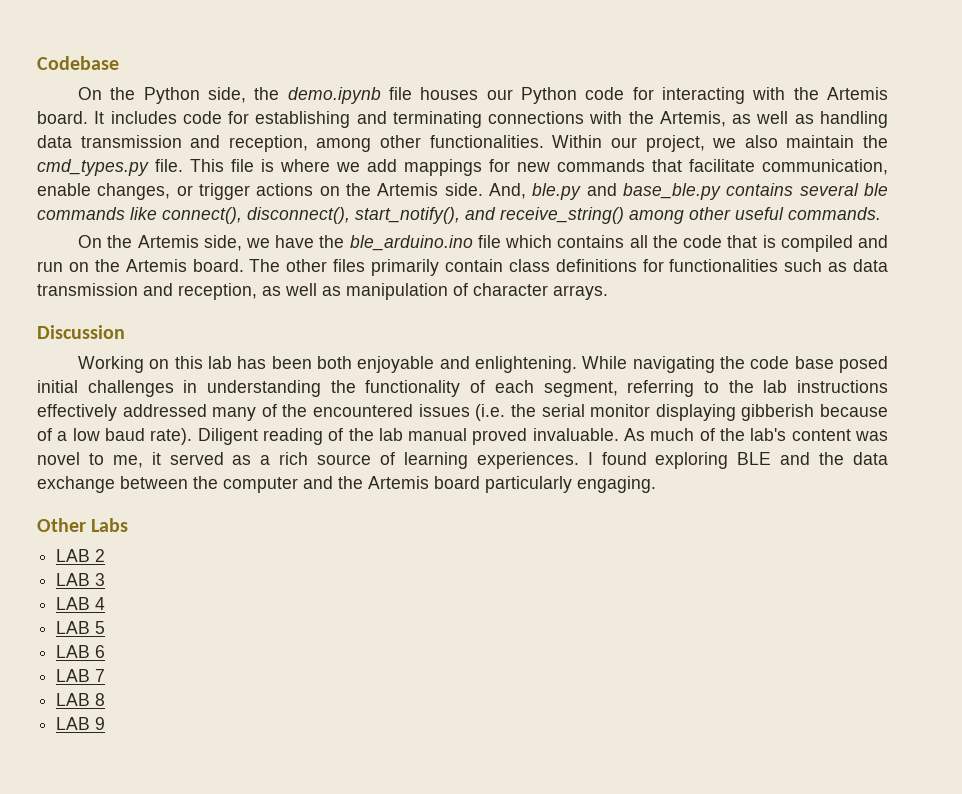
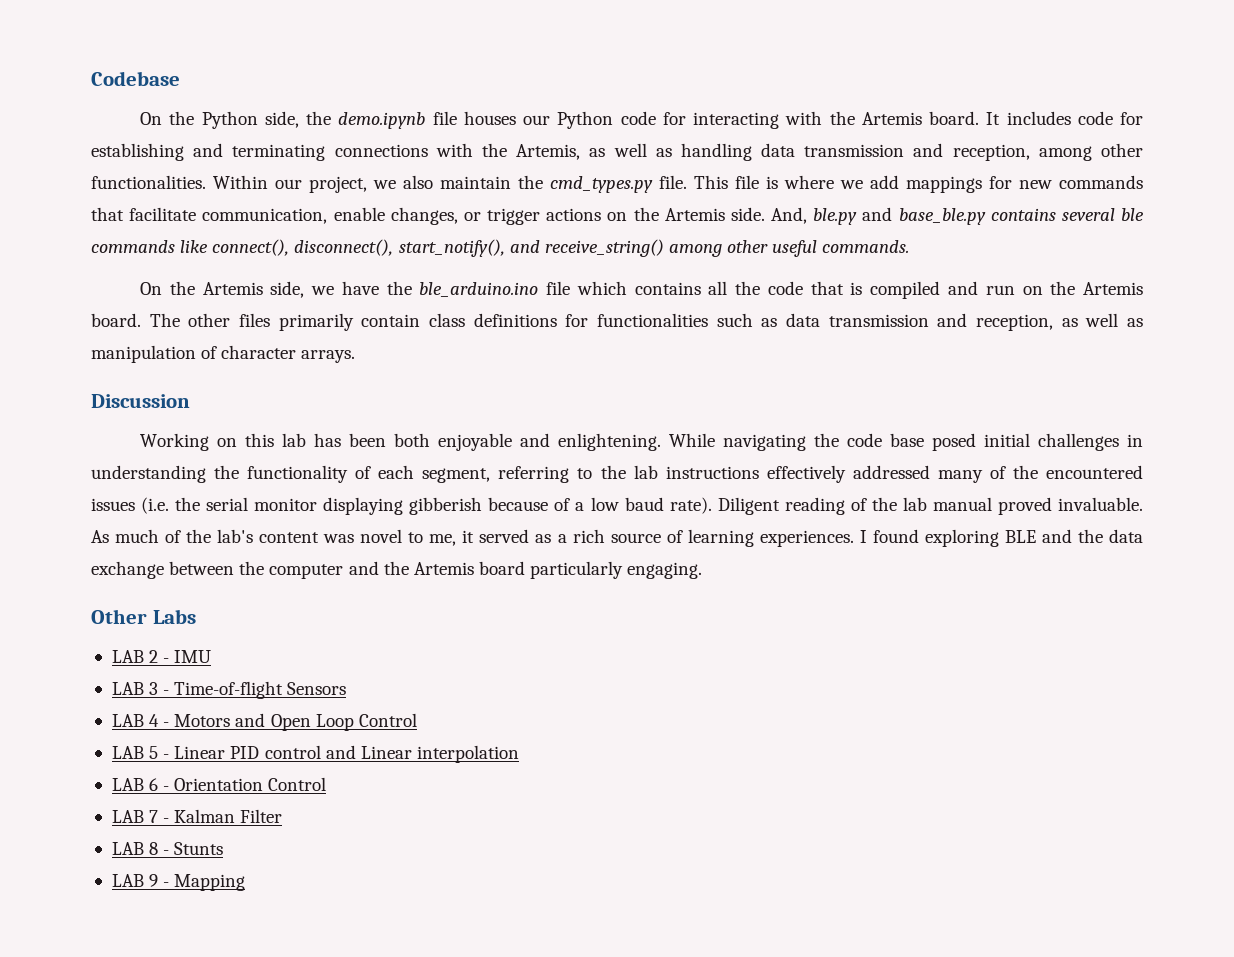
(106, 555) none -> [163,650,212,663] - IMU
(106, 579) none -> [163,681,347,699] - Time-of-flight Sensors
[56,621,106,634] // LAB 5 -> [163,713,417,731] [111,745,519,763] - Motors and Open Loop Control // LAB 5 - Linear PID control and Linear interpolation
(106, 651) none -> [163,777,327,791] - Orientation Control
(106, 675) none -> [163,809,283,823] - Kalman Filter
(106, 699) none -> [163,842,224,855] - Stunts
(106, 723) none -> [163,874,246,891] - Mapping

